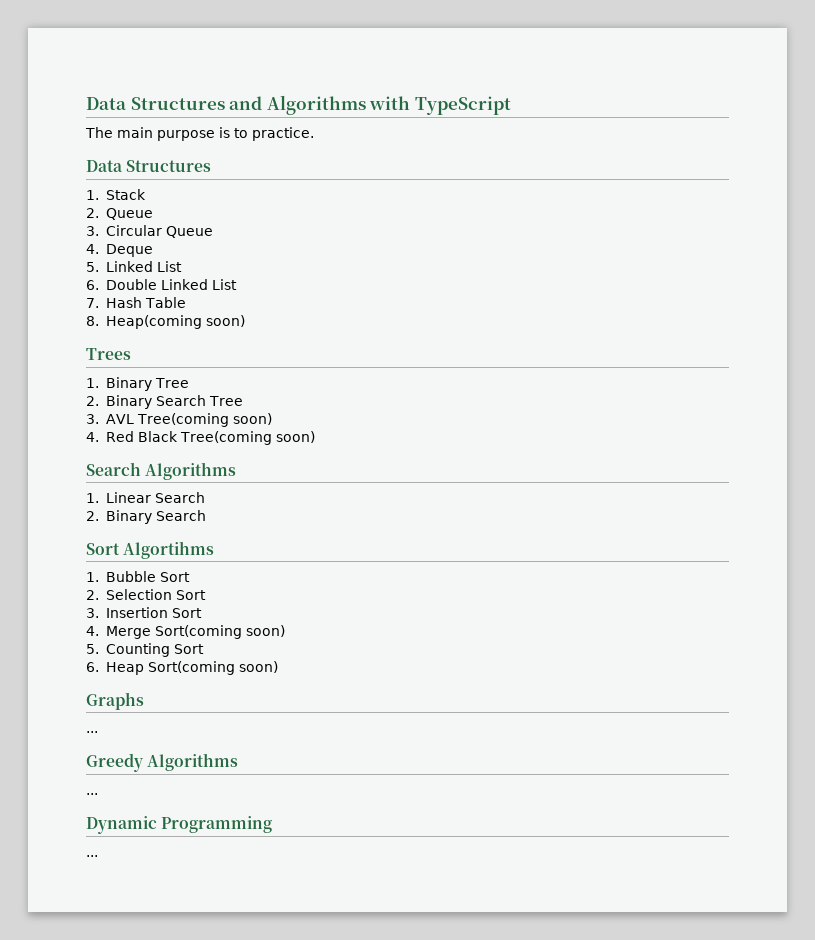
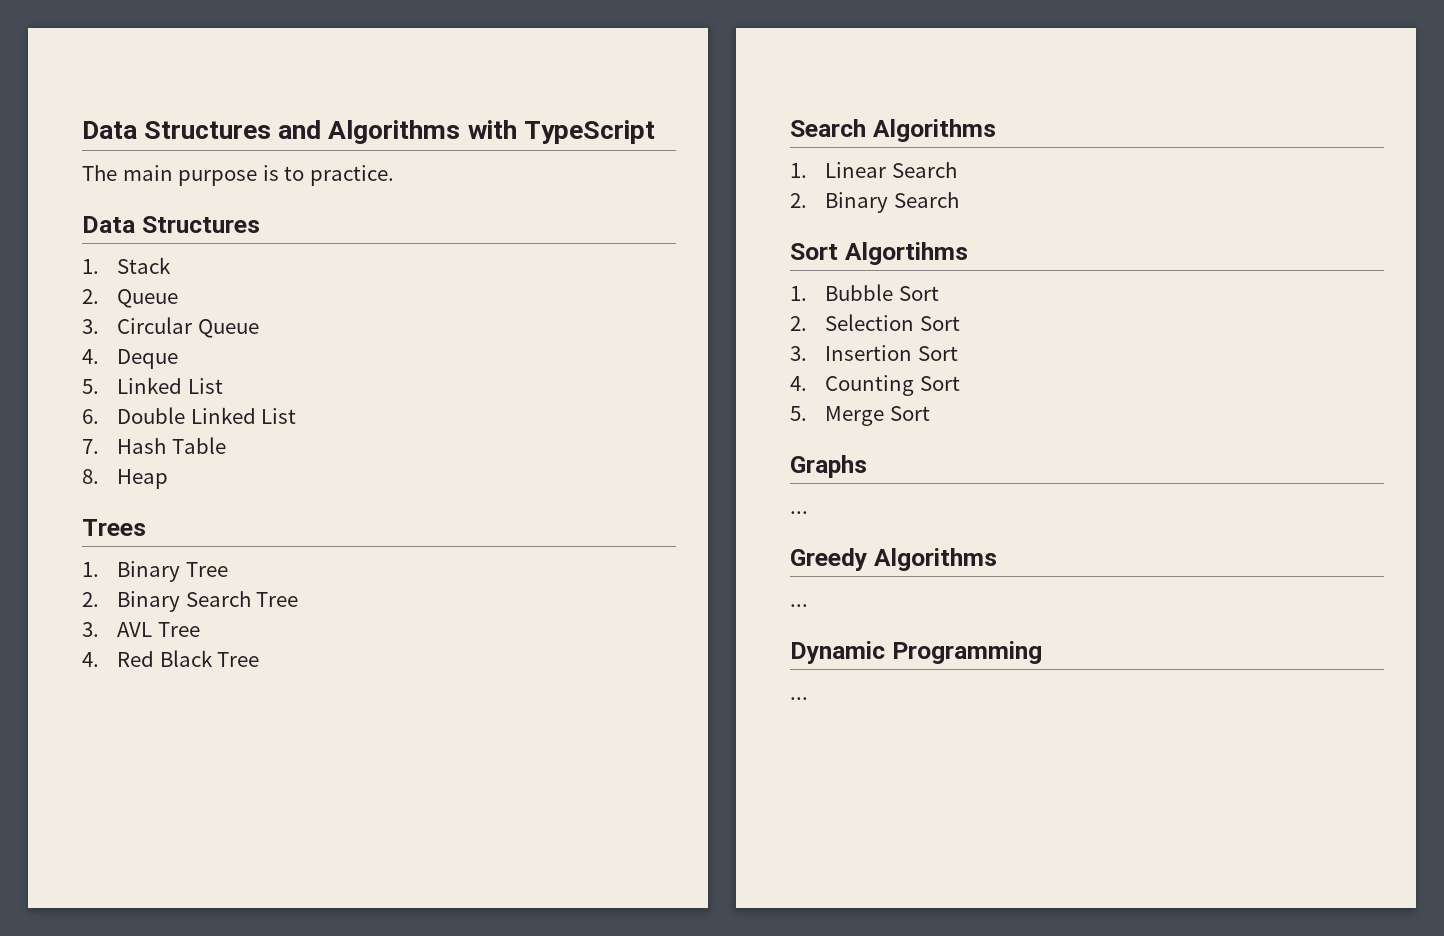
[105,315,245,329] Heap(coming soon) -> [117,469,169,489] Heap
[136,413,272,427] Tree(coming soon) -> [157,622,200,637] Tree
[179,431,315,445] Tree(coming soon) -> [217,652,260,667] Tree
[105,625,285,639] [86,643,204,657] [86,661,278,675] Merge Sort(coming soon) // 5. Counting Sort // 6. Heap Sort(coming soon) -> [825,375,960,396] [790,406,930,426] Counting Sort // 5. Merge Sort

